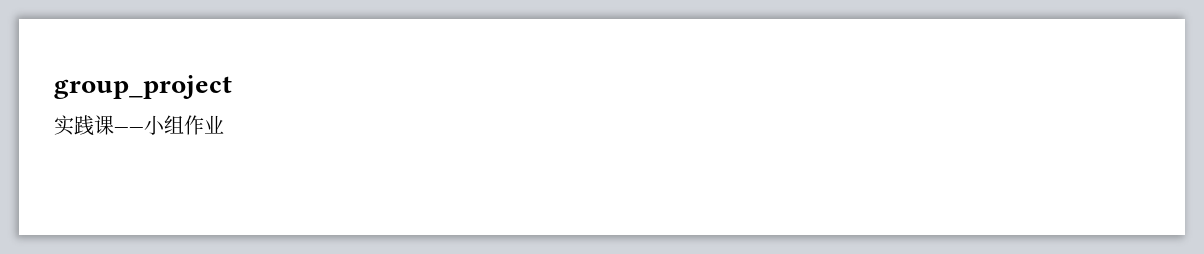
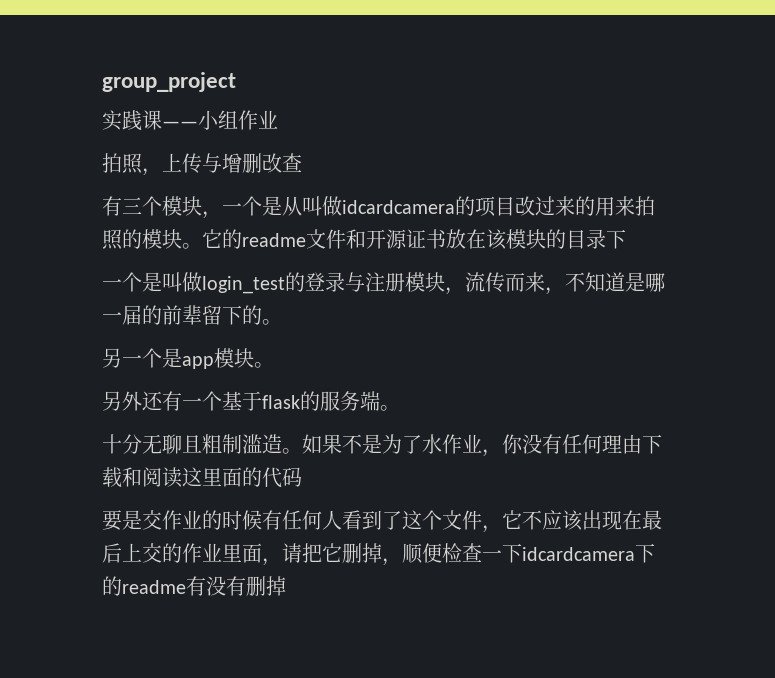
(224, 124) none -> [102,153,302,176] [102,196,655,219] [102,229,626,250] [102,272,665,295] [102,305,282,325] [102,348,274,369] [102,391,400,411] [102,434,662,457] [102,467,302,488] [102,510,662,533] [102,543,655,566] [102,576,286,596] // 拍照，上传与增删改查 // 有三个模块，一个是从叫做idcardcamera的项目改过来的用来拍照的模块。它的readme文件和开源证书放在该模块的目录下 // 一个是叫做login_test的登录与注册模块，流传而来，不知道是哪一届的前辈留下的。 // 另一个是app模块。 // 另外还有一个基于flask的服务端。 // 十分无聊且粗制滥造。如果不是为了水作业，你没有任何理由下载和阅读这里面的代码 // 要是交作业的时候有任何人看到了这个文件，它不应该出现在最后上交的作业里面，请把它删掉，顺便检查一下idcardcamera下的readme有没有删掉

